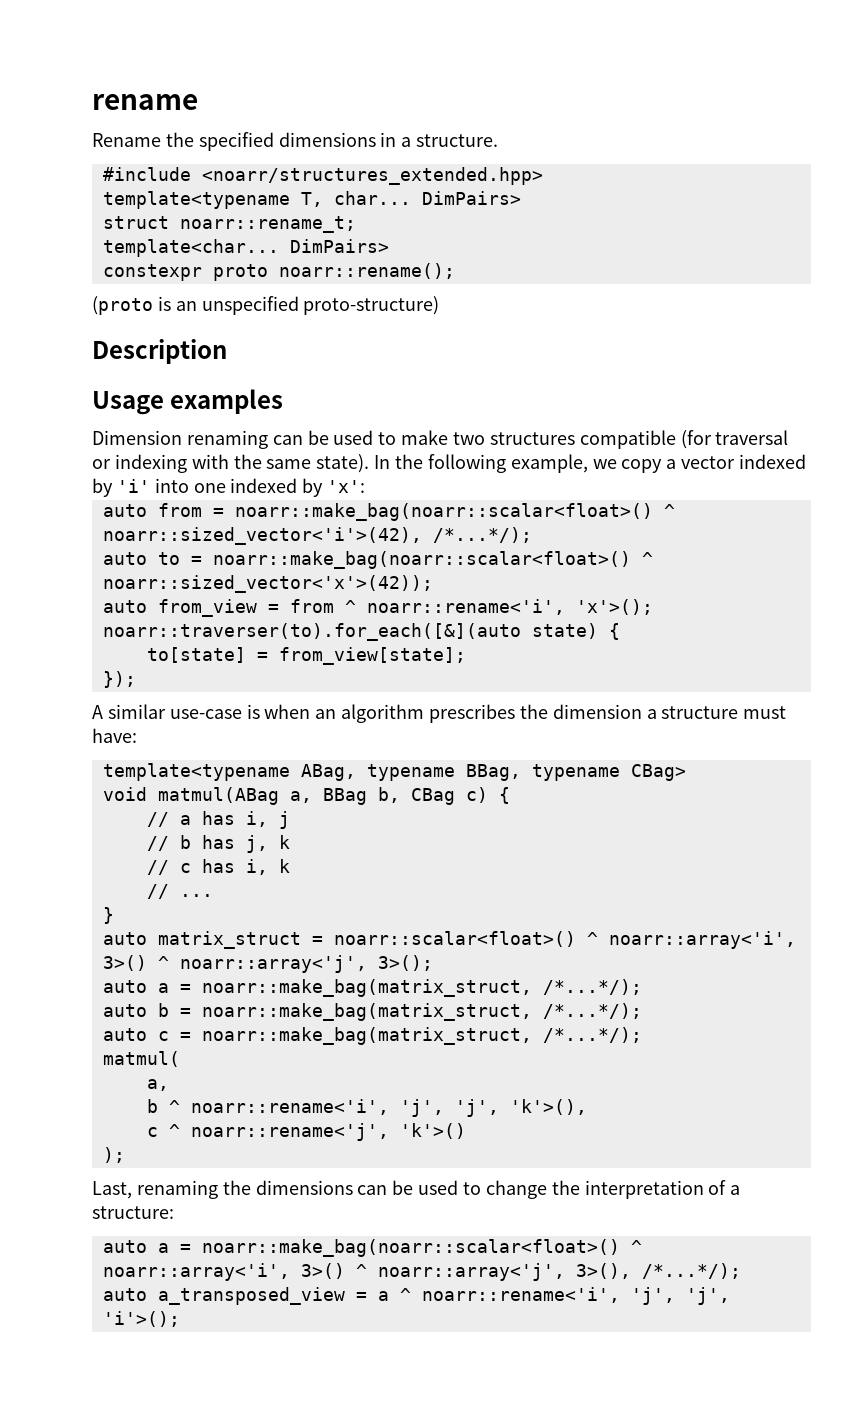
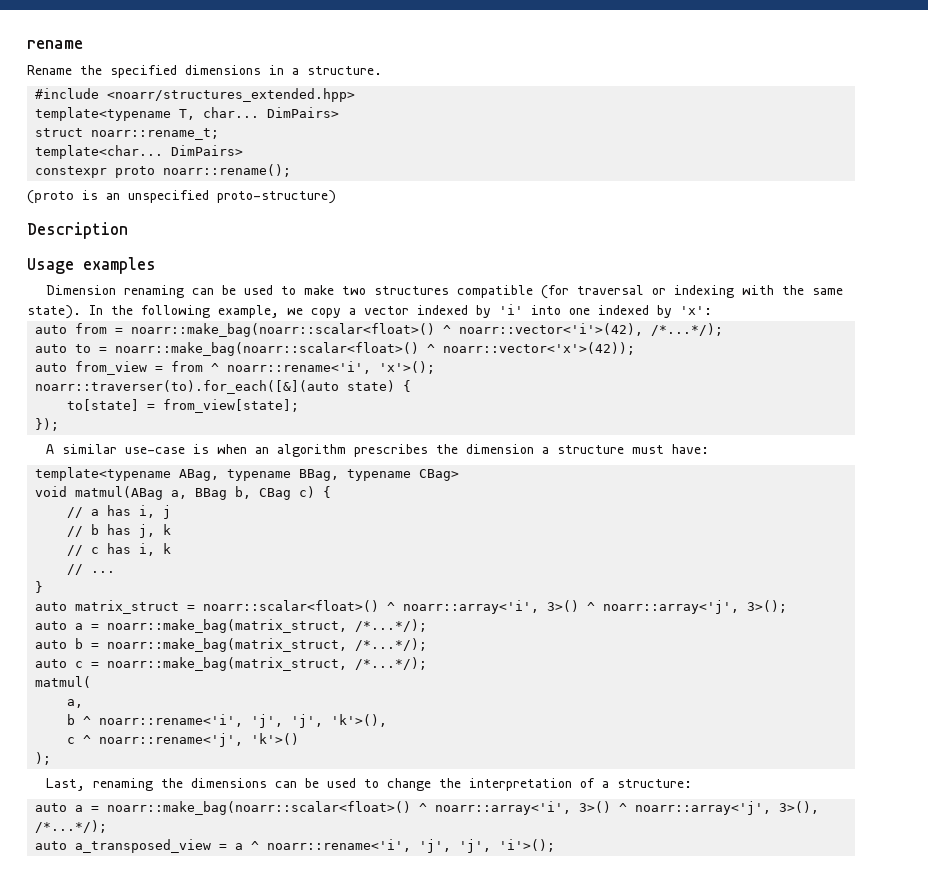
[102,527,422,545] noarr::sized_vector<'i'>(42), -> [459,323,644,336] noarr::vector<'i'>(42),
[102,575,433,593] noarr::sized_vector<'x'>(42)); -> [443,342,636,355] noarr::vector<'x'>(42));

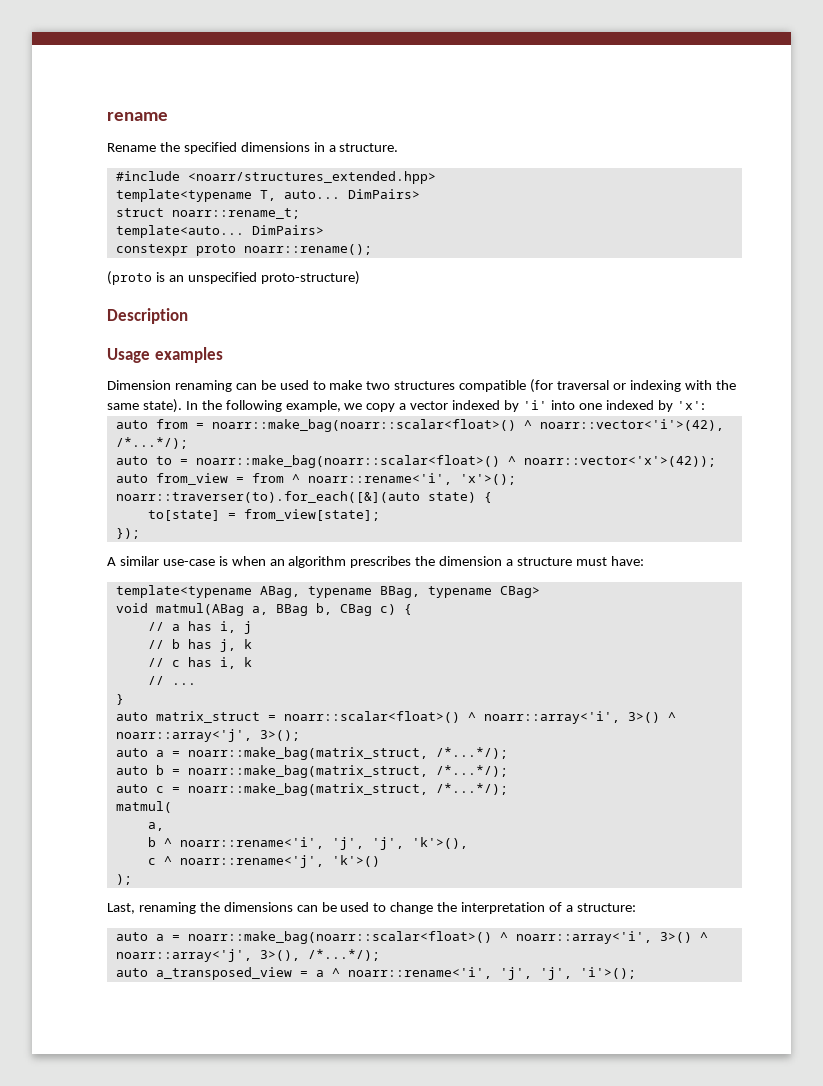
[203,107,260,118] char... -> [283,190,340,199] auto...
[35,145,164,159] template<char... -> [115,225,244,238] template<auto...

